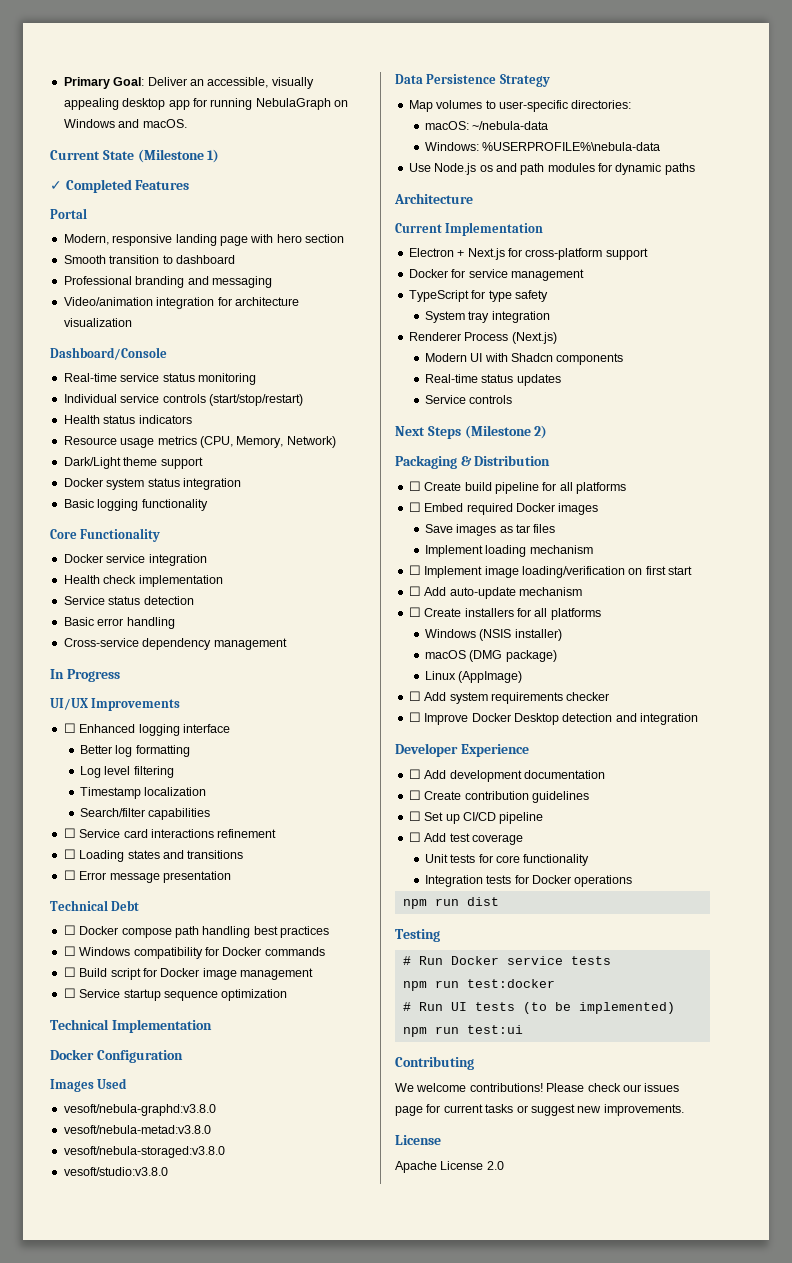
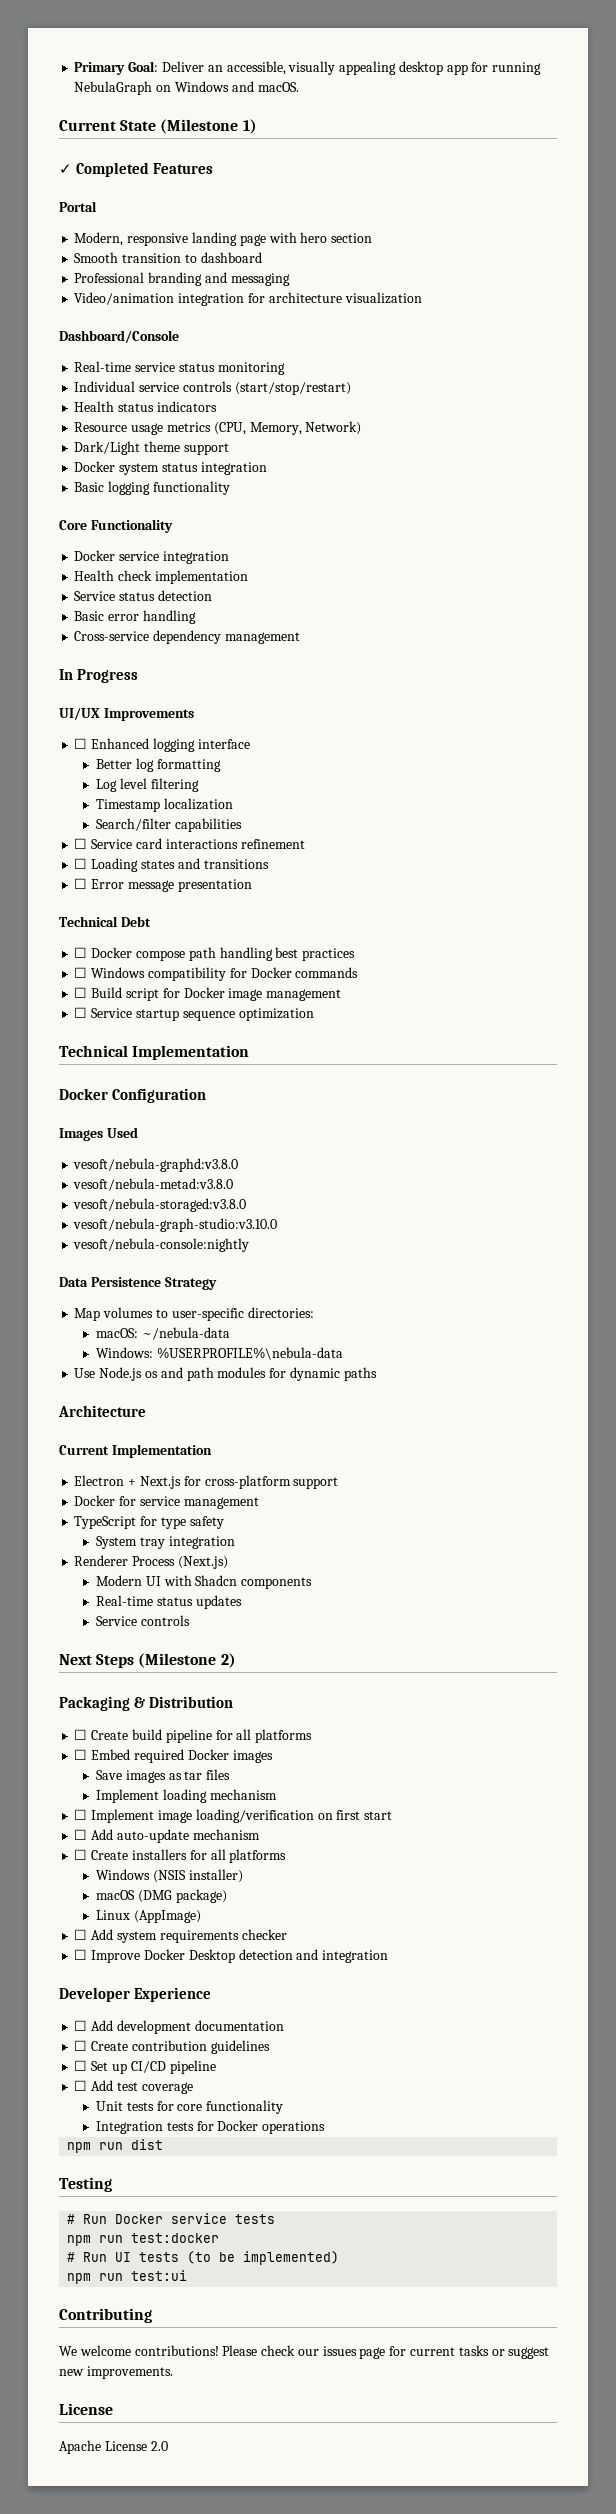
[63,1167,168,1176] vesoft/studio:v3.8.0 -> [73,1218,278,1232] [73,1238,250,1252] vesoft/nebula-graph-studio:v3.10.0 // vesoft/nebula-console:nightly

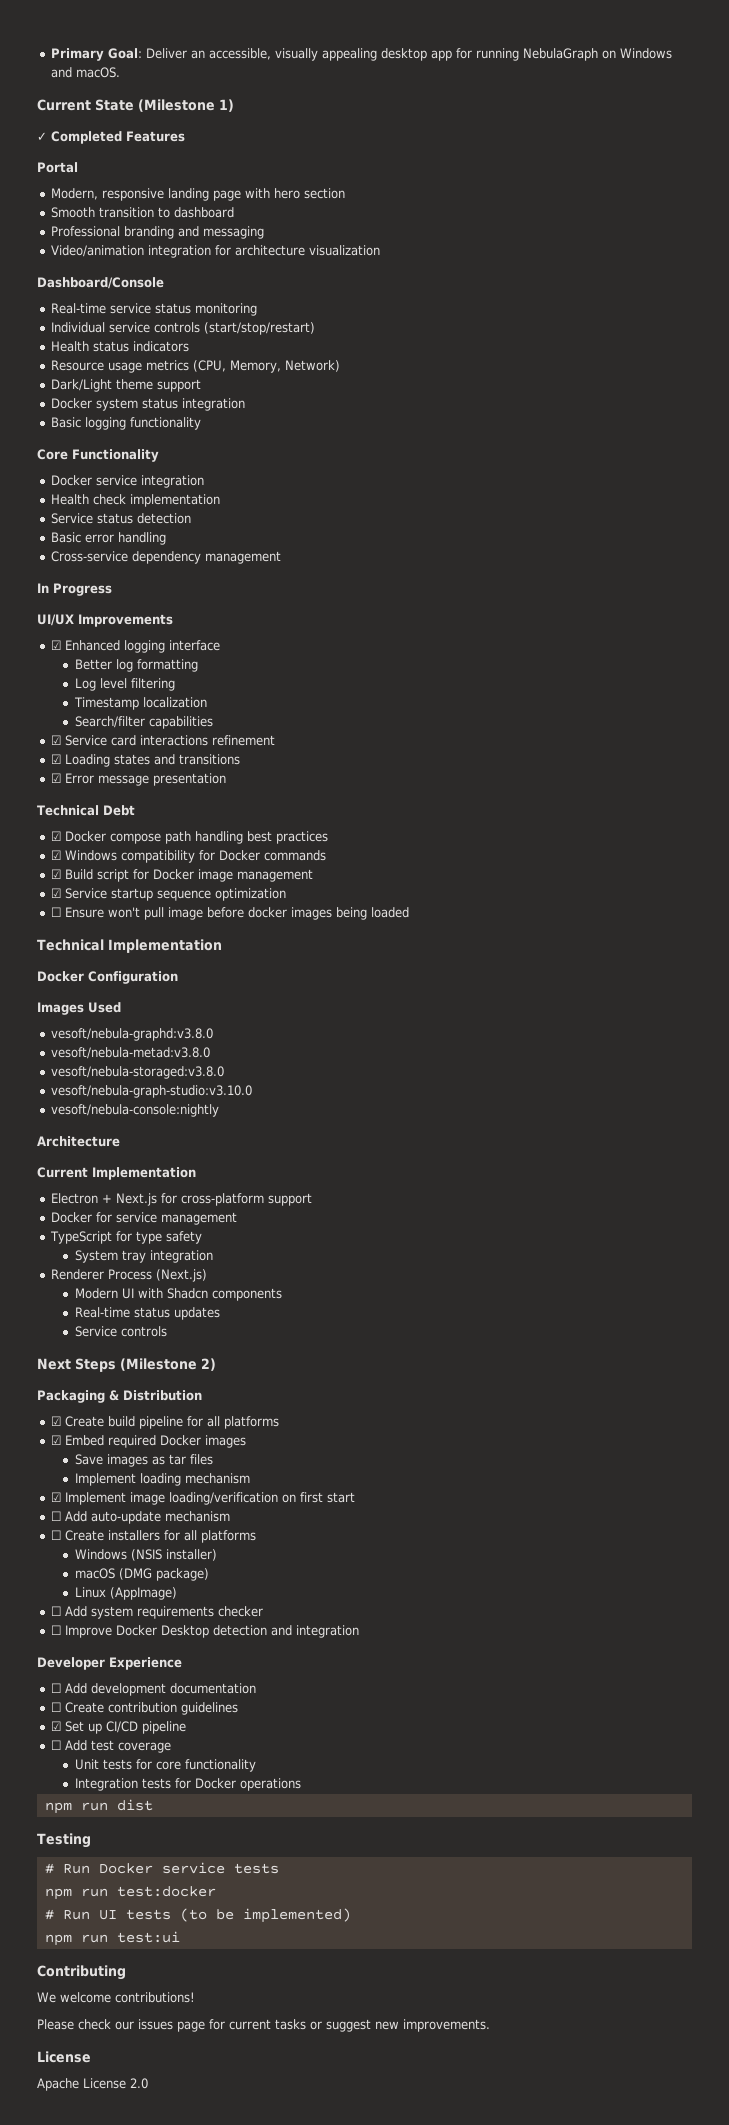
[74,738,88,749] ☐ -> [50,640,61,650] ☑
[74,838,88,849] ☐ -> [50,735,61,745] ☑
[74,858,88,869] ☐ -> [50,754,61,764] ☑
[74,878,88,889] ☐ -> [50,773,61,783] ☑
[74,947,88,958] ☐ -> [50,831,61,841] ☑
[74,967,88,978] ☐ -> [50,850,61,860] ☑
[74,987,88,998] ☐ -> [50,869,61,879] ☑
[74,1007,88,1018] ☐ -> [50,888,61,898] ☑
(314, 1014) none -> [50,907,409,920] // ☐ Ensure won't pull image before docker images being loaded
[59,1277,217,1290] [74,1307,314,1321] [96,1327,230,1340] [96,1347,343,1360] [74,1367,377,1381] // Data Persistence Strategy // Map volumes to user-specific directories: // macOS: ~/nebula-data // Windows: %USERPROFILE%\nebula-data // Use Node.js os and path modules for dynamic paths -> (219, 1110) none
[74,1729,88,1740] ☐ -> [50,1416,61,1426] ☑
[74,1749,88,1760] ☐ -> [50,1435,61,1445] ☑
[74,1809,88,1820] ☐ -> [50,1492,61,1502] ☑
[74,2060,88,2071] ☐ -> [50,1721,61,1731] ☑
(219, 2350) none -> (195, 1997) //

